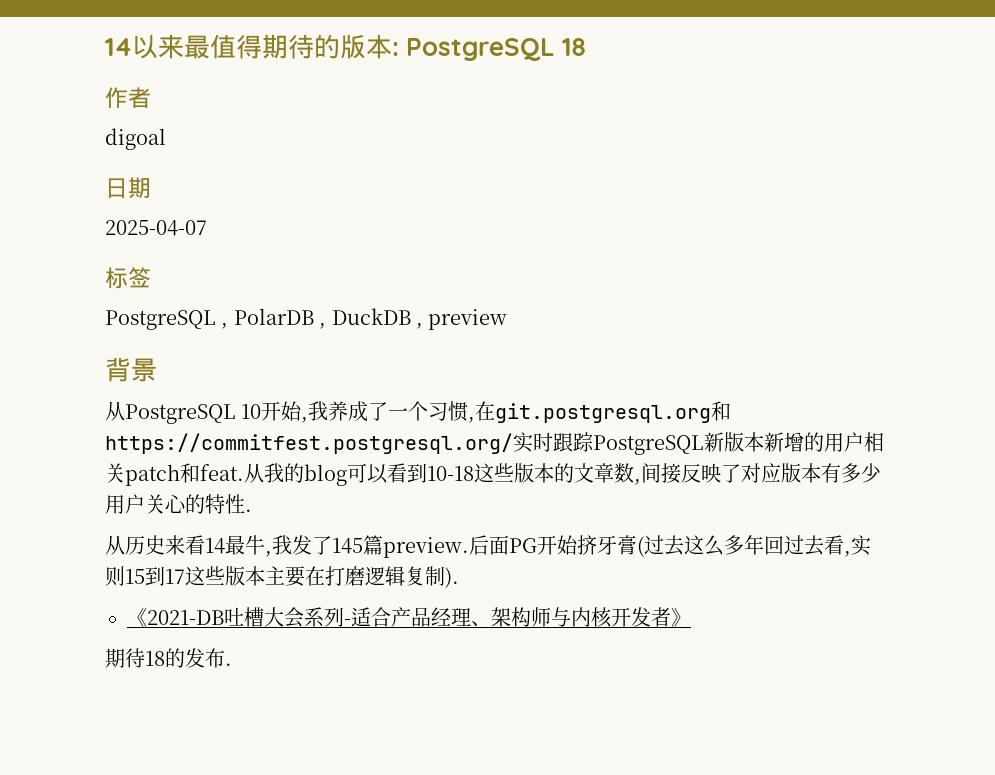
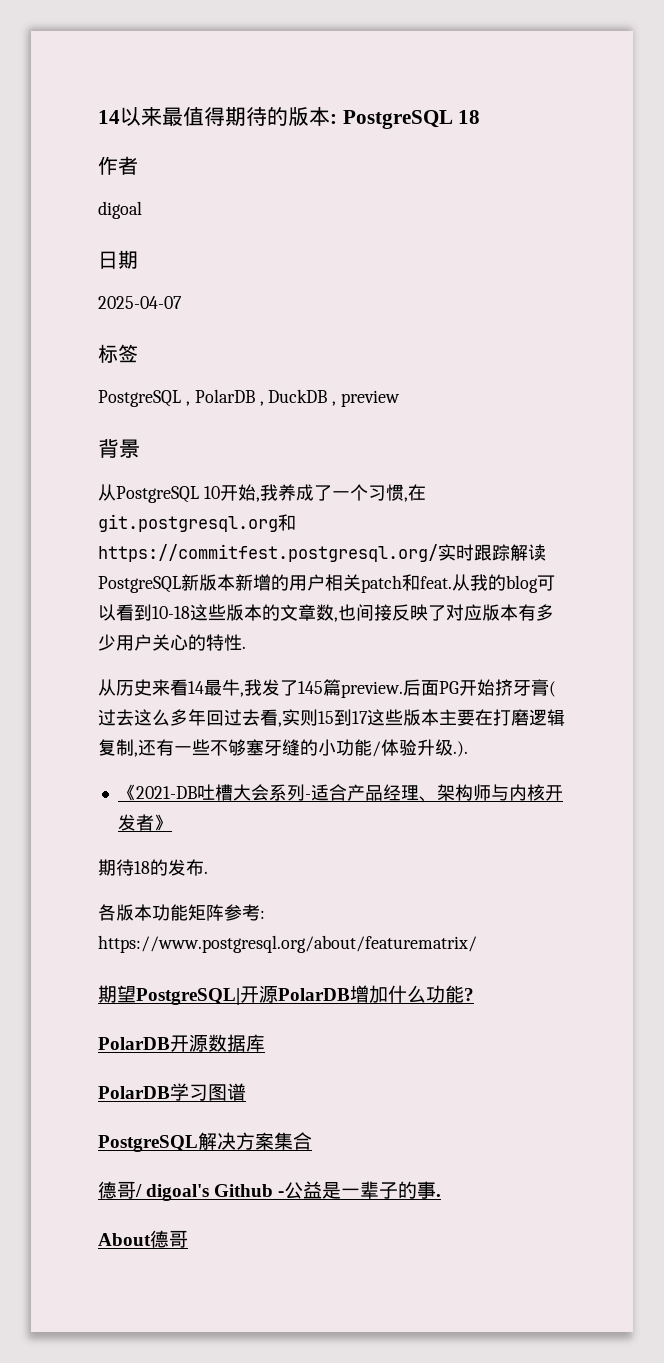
(594, 442) none -> [510,544,546,561] 解读
(641, 482) none -> [338,604,356,621] 也
[445,567,459,588] ). -> [134,739,468,757] ,还有一些不够塞牙缝的小功能/体验升级.).
(232, 664) none -> [98,904,265,921] [98,935,477,953] [98,985,474,1005] [98,1034,265,1052] [98,1083,246,1101] [98,1132,312,1152] [98,1181,442,1201] [98,1230,188,1248] // 各版本功能矩阵参考: https://www.postgresql.org/about/featurematrix/ // 期望PostgreSQL|开源PolarDB增加什么功能? // PolarDB开源数据库 // PolarDB学习图谱 // PostgreSQL解决方案集合 // 德哥/ digoal's Github -公益是一辈子的事. // About德哥

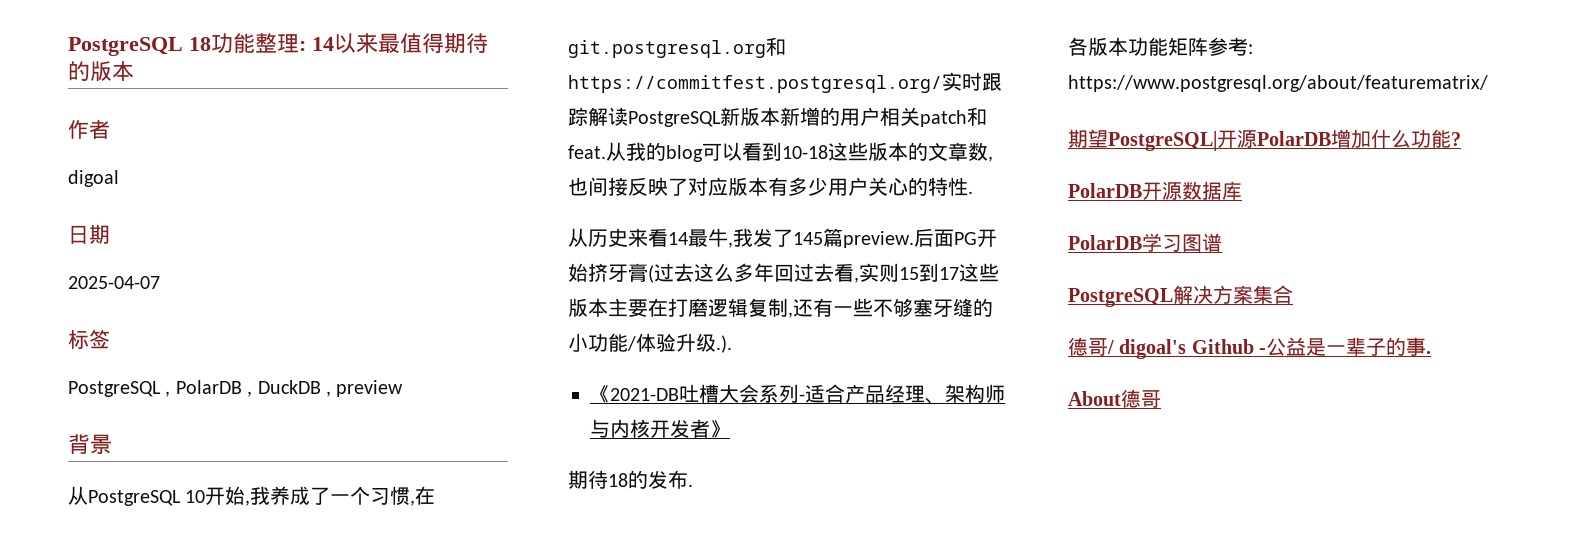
(98, 117) none -> [68,33,306,56] PostgreSQL 18功能整理:
[330,110,481,129] : PostgreSQL 18 -> (134, 71) none

